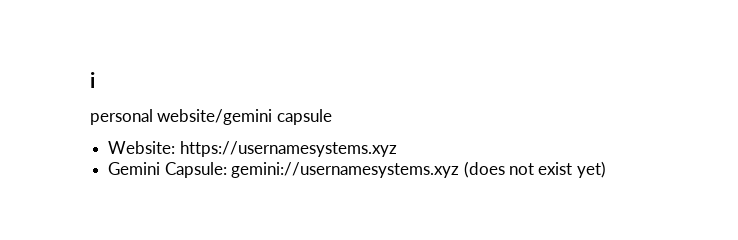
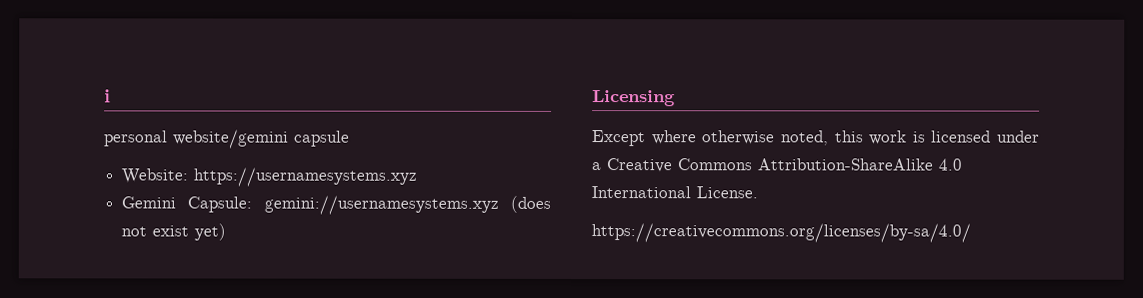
(606, 169) none -> [592,90,676,107] [592,130,1040,147] [591,158,962,173] [591,186,758,199] [591,223,971,243] // Licensing // Except where otherwise noted, this work is licensed under a Creative Commons Attribution-ShareAlike 4.0 International License. // https://creativecommons.org/licenses/by-sa/4.0/

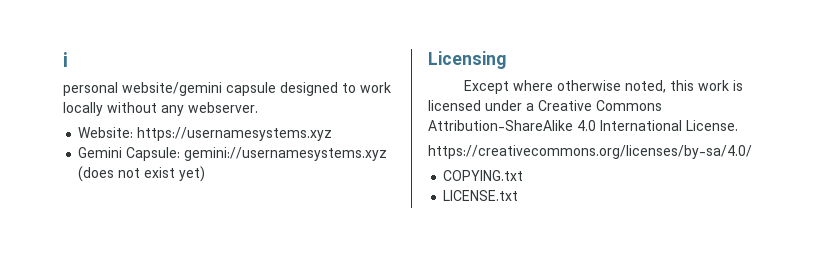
(350, 138) none -> [280,82,391,96] [63,102,258,116] designed to work locally without any webserver.
(971, 233) none -> [443,170,524,181] [443,190,519,201] // COPYING.txt // LICENSE.txt

